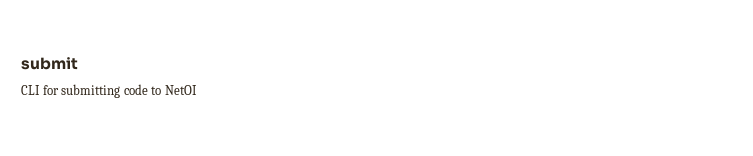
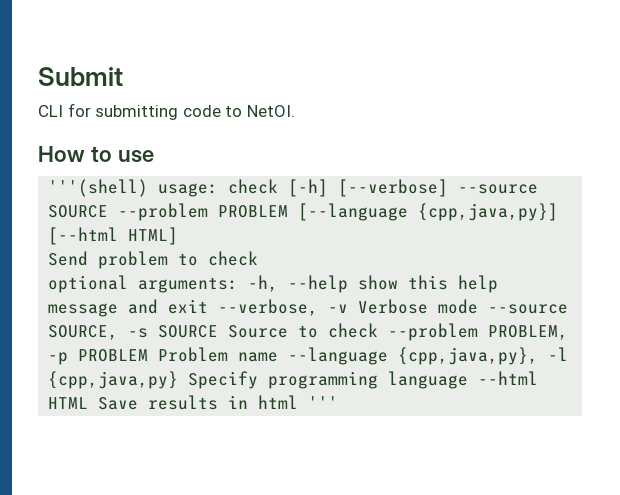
[21,57,78,70] submit -> [38,67,123,86] Submit
[164,85,197,95] NetOI -> [246,105,295,117] [38,146,154,163] [48,179,539,197] [48,203,559,221] [48,227,179,245] [48,251,259,269] [48,275,499,293] [48,299,569,317] [48,323,569,341] [48,347,569,365] [48,371,539,389] [48,395,339,410] NetOI. // How to use // '''(shell) usage: check [-h] [--verbose] --source SOURCE --problem PROBLEM [--language {cpp,java,py}] [--html HTML] // Send problem to check // optional arguments: -h, --help show this help message and exit --verbose, -v Verbose mode --source SOURCE, -s SOURCE Source to check --problem PROBLEM, -p PROBLEM Problem name --language {cpp,java,py}, -l {cpp,java,py} Specify programming language --html HTML Save results in html '''

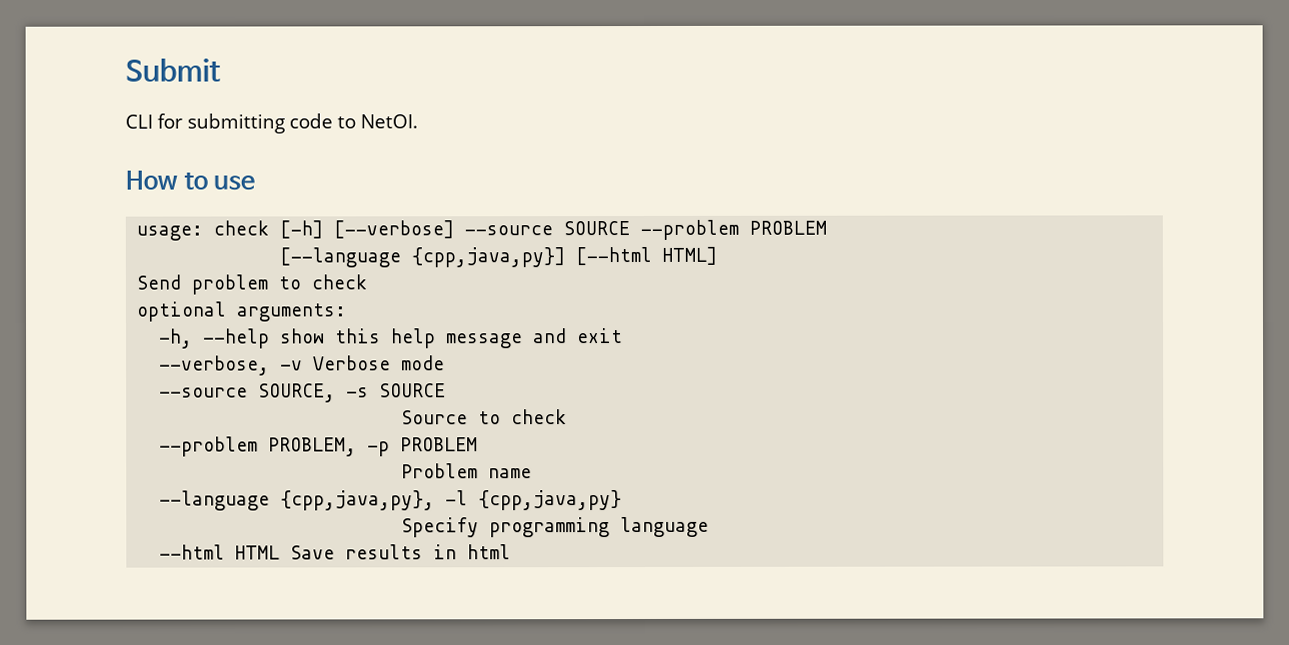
[48,179,149,197] '''(shell) -> (256, 183) none
(289, 211) none -> (828, 227) //
(239, 285) none -> (347, 312) //
(209, 306) none -> (624, 336) //
(479, 306) none -> (446, 363) //
(219, 331) none -> (447, 390) //
(379, 330) none -> (568, 417) //
(149, 355) none -> (479, 444) //
(279, 357) none -> (533, 473) //
(179, 380) none -> (623, 500) //
(469, 380) none -> (710, 527) //
[308,396,339,409] ''' -> (512, 552) none

